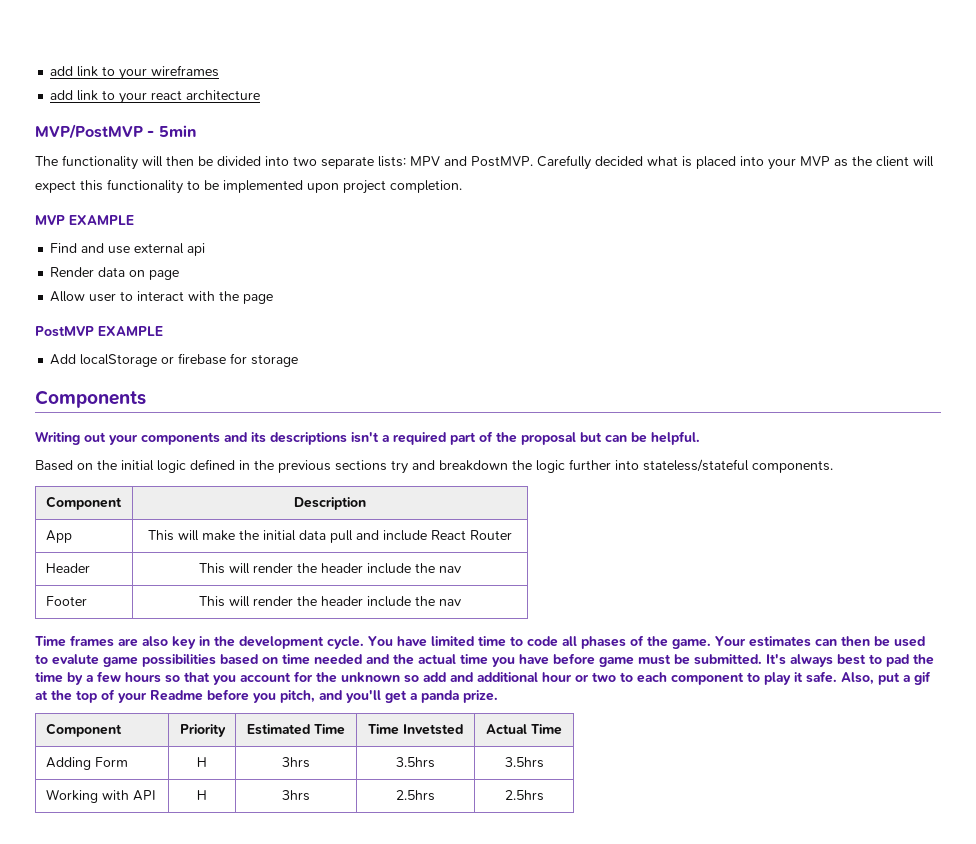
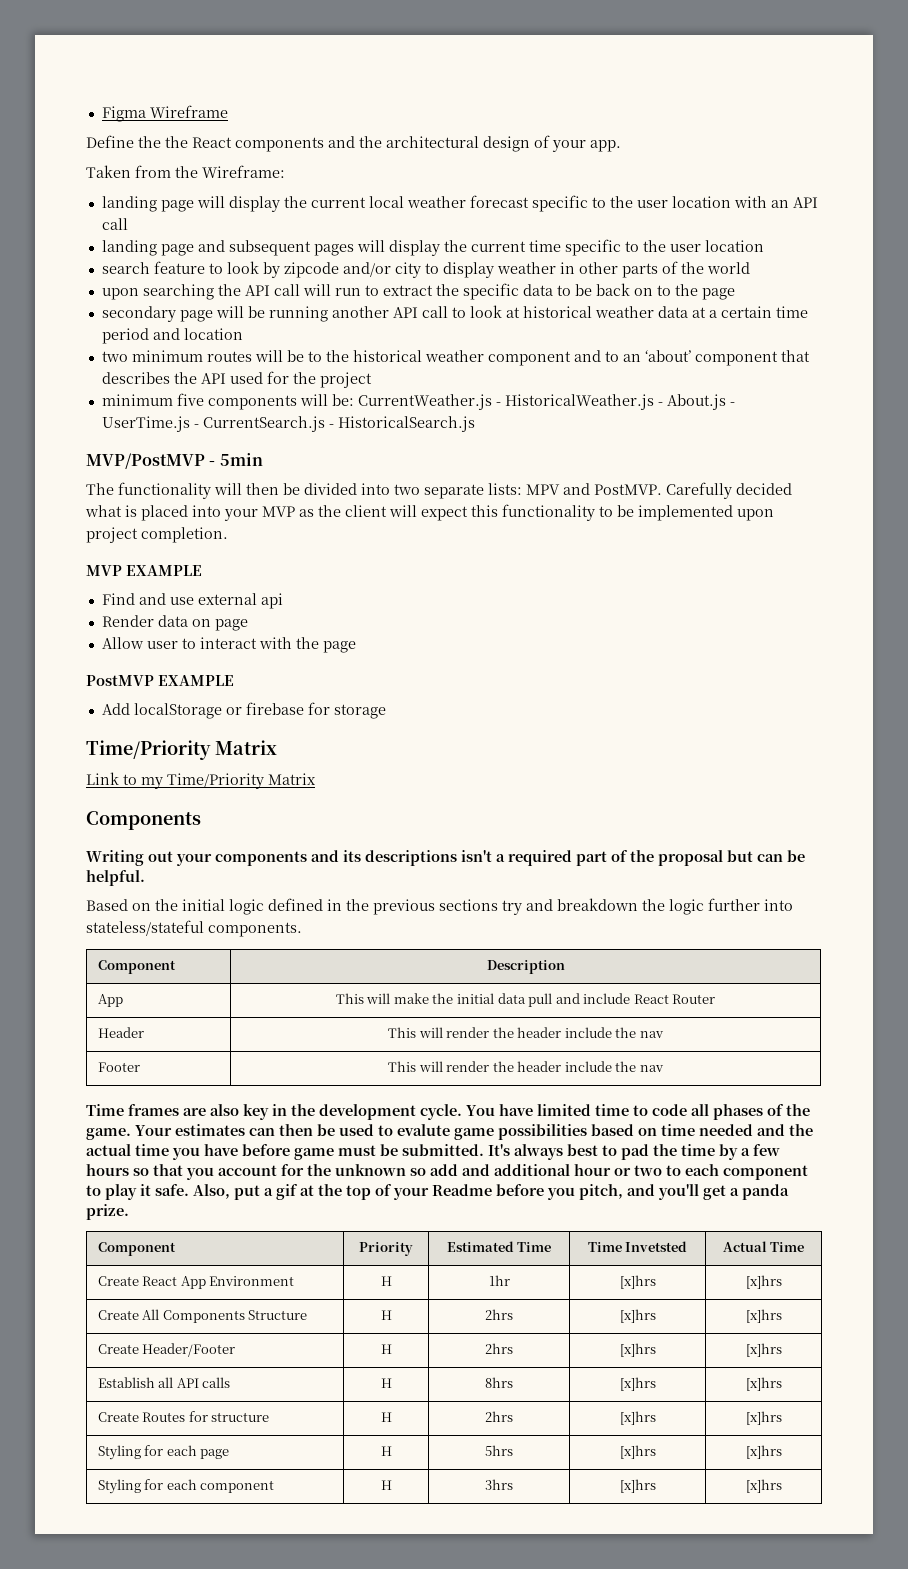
[50,65,220,80] [50,90,261,104] add link to your wireframes // add link to your react architecture -> [101,105,228,122] [86,135,621,152] [86,165,285,178] [101,195,818,212] [101,218,128,230] [101,239,764,256] [101,261,750,278] [101,283,735,300] [101,305,808,322] [101,328,243,344] [101,350,810,366] [101,371,372,388] [101,393,735,410] [101,416,475,432] Figma Wireframe // Define the the React components and the architectural design of your app. // Taken from the Wireframe: // landing page will display the current local weather forecast specific to the user location with an API call // landing page and subsequent pages will display the current time specific to the user location // search feature to look by zipcode and/or city to display weather in other parts of the world // upon searching the API call will run to extract the specific data to be back on to the page // secondary page will be running another API call to look at historical weather data at a certain time period and location // two minimum routes will be to the historical weather component and to an ‘about’ component that describes the API used for the project // minimum five components will be: CurrentWeather.js - HistoricalWeather.js - About.js - UserTime.js - CurrentSearch.js - HistoricalSearch.js
(299, 360) none -> [86,740,277,760] [86,772,316,789] // Time/Priority Matrix // Link to my Time/Priority Matrix
[45,757,128,770] [197,757,207,767] [282,757,310,768] [396,757,435,768] [504,757,544,768] [45,789,156,803] [197,790,207,800] [282,790,310,801] [396,790,435,801] [504,790,544,801] Adding Form | H | 3hrs | 3.5hrs | 3.5hrs // Working with API | H | 3hrs | 2.5hrs | 2.5hrs -> [97,1276,295,1289] [380,1276,392,1286] [488,1275,510,1286] [619,1275,656,1289] [745,1275,782,1289] [97,1309,308,1323] [380,1310,392,1320] [485,1309,513,1320] [619,1309,656,1323] [745,1309,782,1323] [97,1343,236,1357] [380,1344,392,1354] [485,1343,513,1354] [619,1343,656,1357] [745,1343,782,1357] [97,1377,231,1388] [380,1378,392,1388] [485,1377,513,1388] [619,1377,656,1391] [745,1377,782,1391] [97,1411,270,1422] [380,1412,392,1422] [485,1411,513,1422] [619,1411,656,1425] [745,1411,782,1425] [97,1445,230,1460] [380,1446,392,1456] [485,1445,513,1456] [619,1445,656,1459] [745,1445,782,1459] [97,1479,275,1494] [380,1480,392,1490] [485,1479,513,1490] [619,1479,656,1493] [745,1479,782,1493] Create React App Environment | H | 1hr | [x]hrs | [x]hrs // Create All Components Structure | H | 2hrs | [x]hrs | [x]hrs // Create Header/Footer | H | 2hrs | [x]hrs | [x]hrs // Establish all API calls | H | 8hrs | [x]hrs | [x]hrs // Create Routes for structure | H | 2hrs | [x]hrs | [x]hrs // Styling for each page | H | 5hrs | [x]hrs | [x]hrs // Styling for each component | H | 3hrs | [x]hrs | [x]hrs

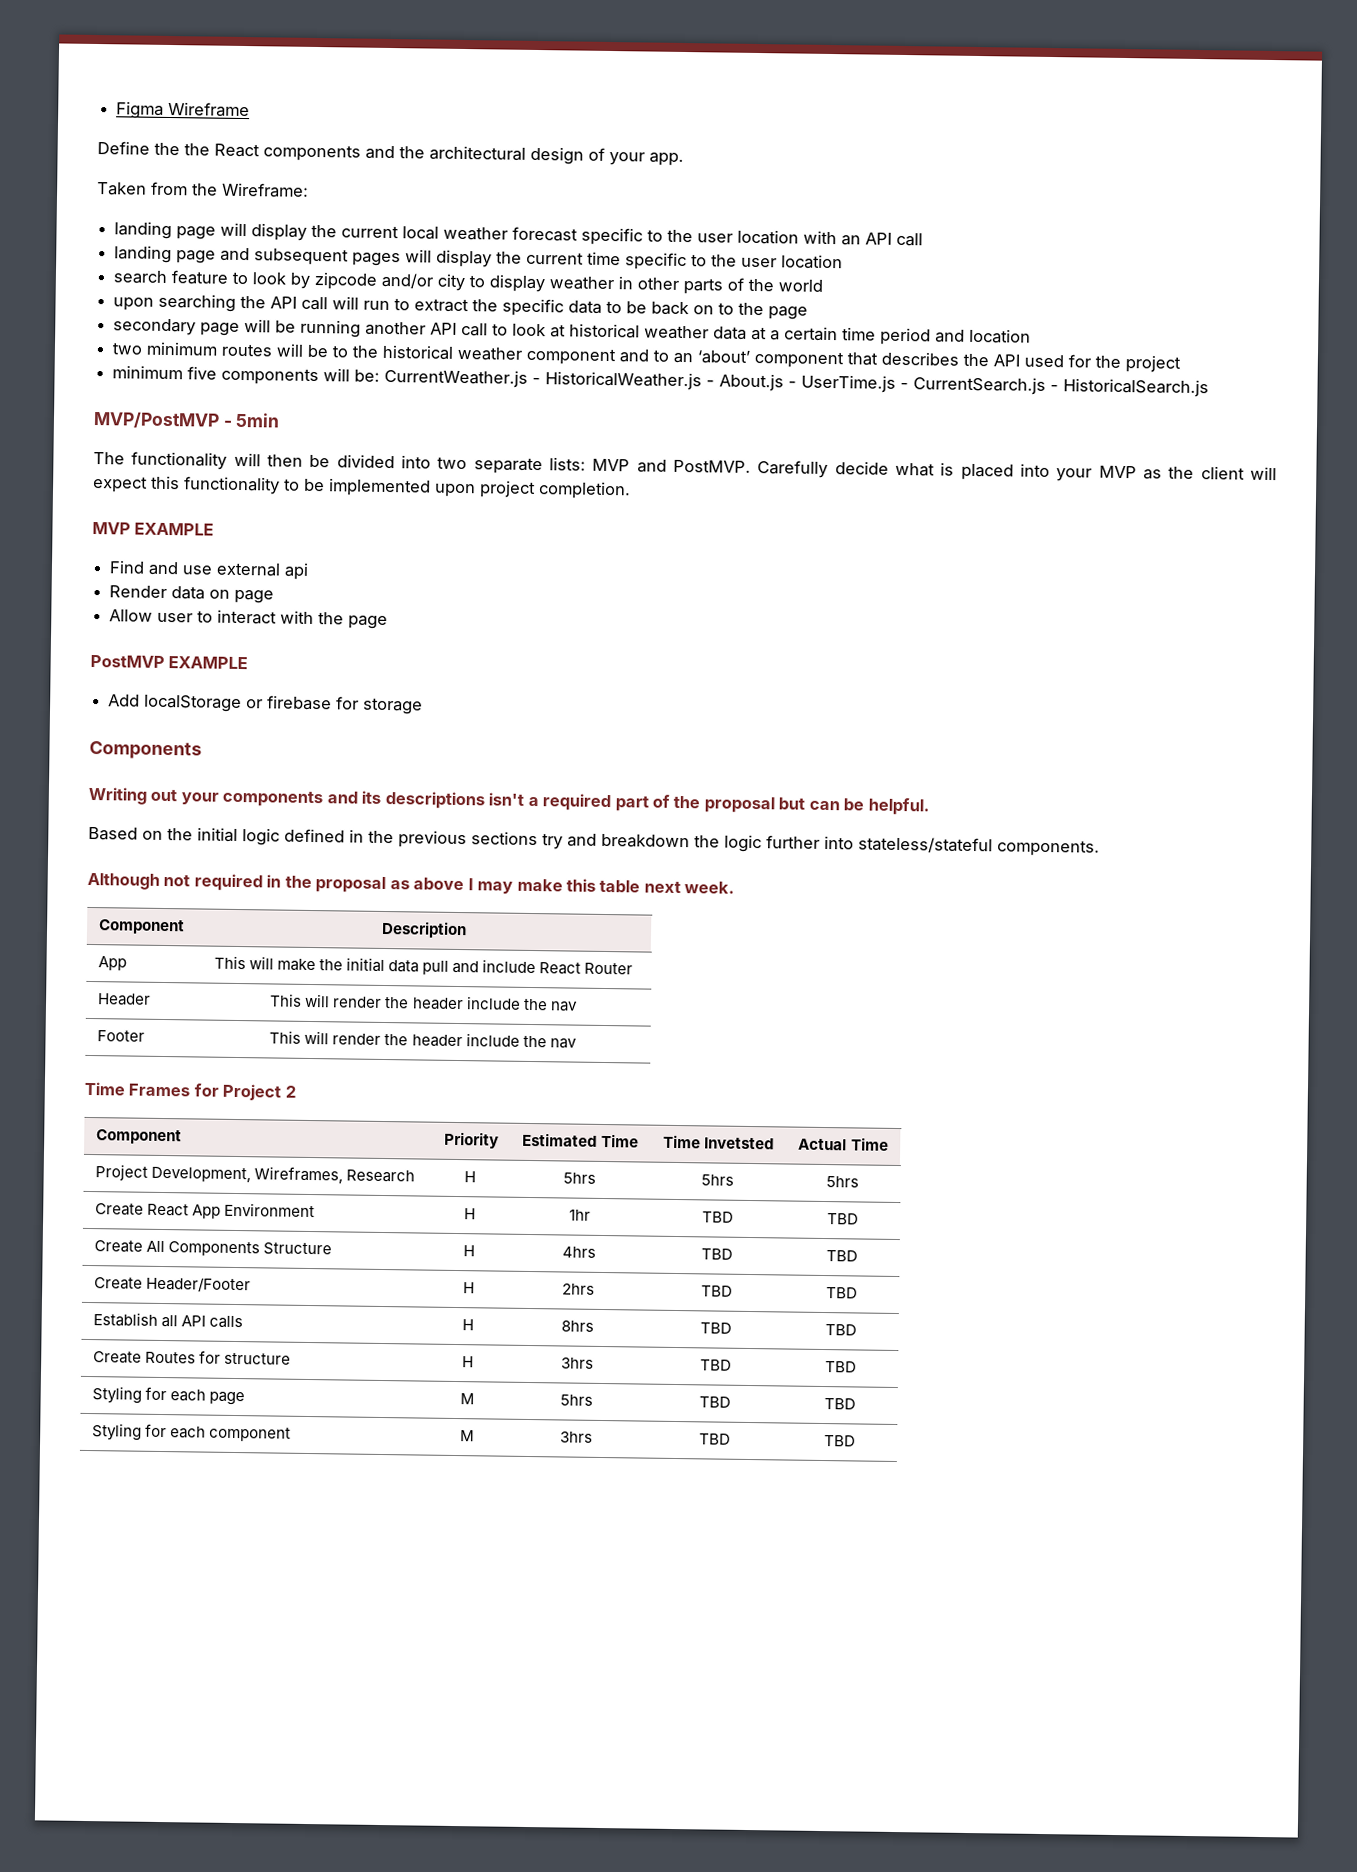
[526,484,560,495] MPV -> [592,458,631,472] MVP
[736,483,792,495] decided -> [834,461,889,475] decide
[86,740,277,760] [86,772,316,789] // Time/Priority Matrix // Link to my Time/Priority Matrix -> (424, 706) none
(302, 929) none -> [87,872,736,894] // Although not required in the proposal as above I may make this table next week.
[128,1104,810,1120] [86,1124,813,1140] [86,1144,780,1160] [86,1164,808,1180] [86,1184,789,1200] [86,1204,129,1220] frames are also key in the development cycle. You have limited time to code all phases of the game. Your estimates can then be used to evalute game possibilities based on time needed and the actual time you have before game must be submitted. It's always best to pad the time by a few hours so that you account for the unknown so add and additional hour or two to each component to play it safe. Also, put a gif at the top of your Readme before you pitch, and you'll get a panda prize. -> [128,1083,296,1101] Frames for Project 2
(805, 1247) none -> [94,1164,415,1184] [464,1171,476,1183] [563,1172,596,1184] [701,1174,734,1186] [826,1176,859,1188] // Project Development, Wireframes, Research | H | 5hrs | 5hrs | 5hrs
[619,1275,656,1289] [745,1275,782,1289] [x]hrs | [x]hrs -> [701,1211,734,1223] [826,1213,859,1225] TBD | TBD
[485,1309,513,1320] [619,1309,656,1323] [745,1309,782,1323] 2hrs | [x]hrs | [x]hrs -> [561,1246,596,1258] [700,1248,733,1260] [825,1250,858,1262] 4hrs | TBD | TBD
[619,1343,656,1357] [745,1343,782,1357] [x]hrs | [x]hrs -> [700,1285,733,1297] [825,1287,858,1299] TBD | TBD
[619,1377,656,1391] [745,1377,782,1391] [x]hrs | [x]hrs -> [699,1322,732,1334] [824,1324,857,1336] TBD | TBD
[485,1411,513,1422] [619,1411,656,1425] [745,1411,782,1425] 2hrs | [x]hrs | [x]hrs -> [561,1357,594,1369] [699,1359,732,1371] [824,1361,857,1373] 3hrs | TBD | TBD
[380,1446,392,1456] [485,1445,513,1456] [619,1445,656,1459] [745,1445,782,1459] H | 5hrs | [x]hrs | [x]hrs -> [459,1393,475,1405] [560,1394,593,1406] [698,1396,731,1408] [823,1398,856,1410] M | 5hrs | TBD | TBD
[380,1480,392,1490] [485,1479,513,1490] [619,1479,656,1493] [745,1479,782,1493] H | 3hrs | [x]hrs | [x]hrs -> [459,1430,475,1442] [560,1431,593,1443] [698,1433,731,1445] [823,1435,856,1447] M | 3hrs | TBD | TBD

